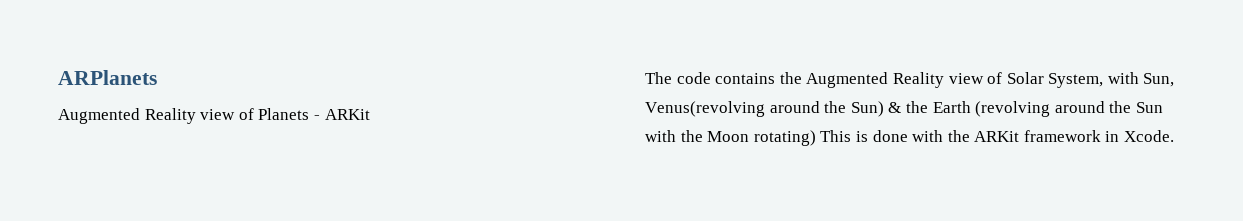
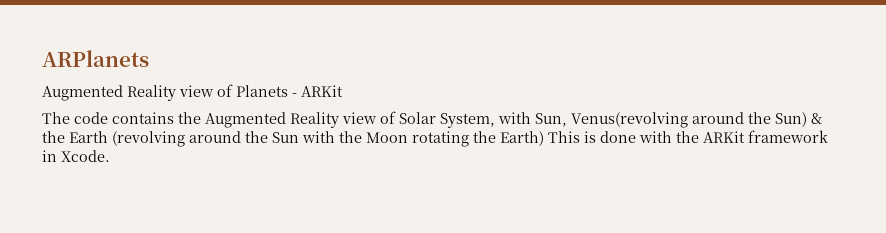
[753,130,816,146] rotating) -> [412,131,544,147] rotating the Earth)

